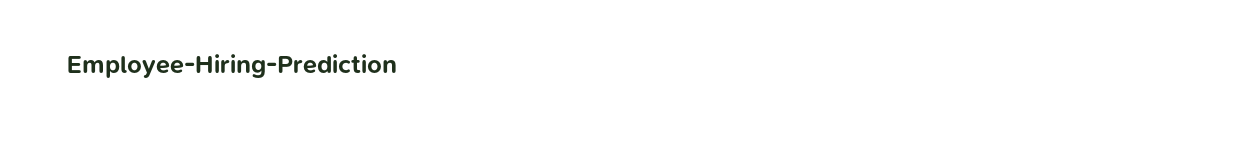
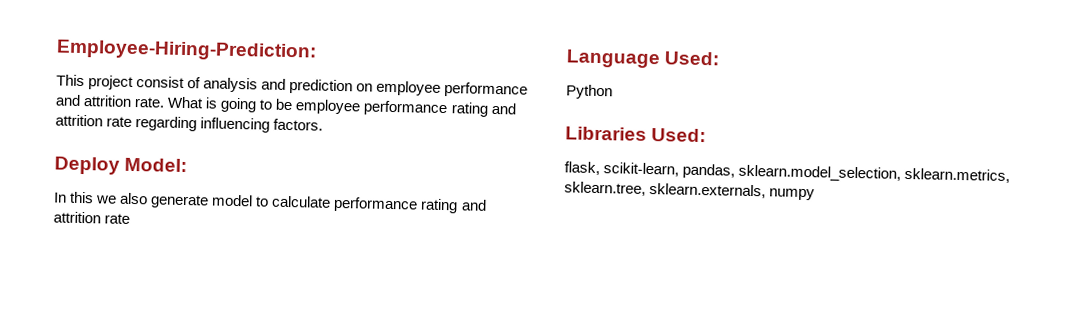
[67,54,397,78] Employee-Hiring-Prediction -> [56,39,317,62] [56,74,529,98] [55,94,516,117] [55,114,324,133] [54,156,188,175] [53,191,487,214] [53,211,131,224] [566,49,721,69] [566,84,613,100] [565,126,707,143] [564,161,1011,184] [564,181,816,201] Employee-Hiring-Prediction: // This project consist of analysis and prediction on employee performance and attrition rate. What is going to be employee performance rating and attrition rate regarding influencing factors. // Deploy Model: // In this we also generate model to calculate performance rating and attrition rate // Language Used: // Python // Libraries Used: // flask, scikit-learn, pandas, sklearn.model_selection, sklearn.metrics, sklearn.tree, sklearn.externals, numpy

